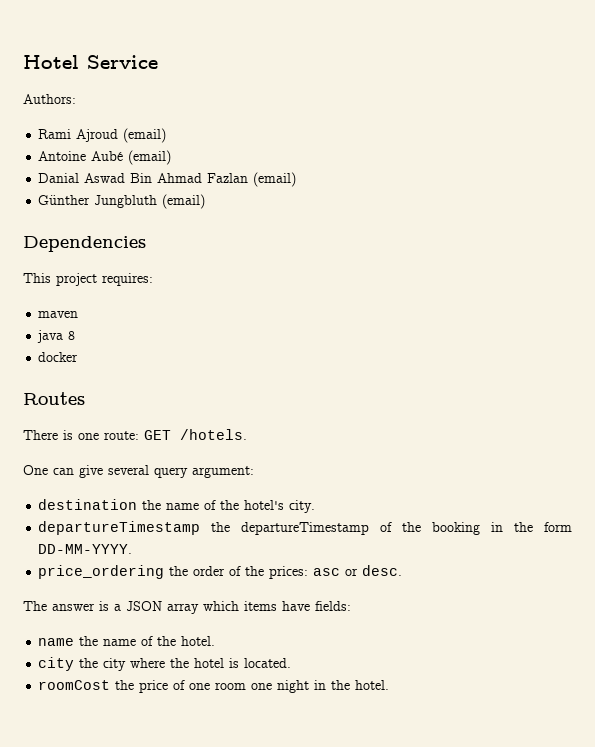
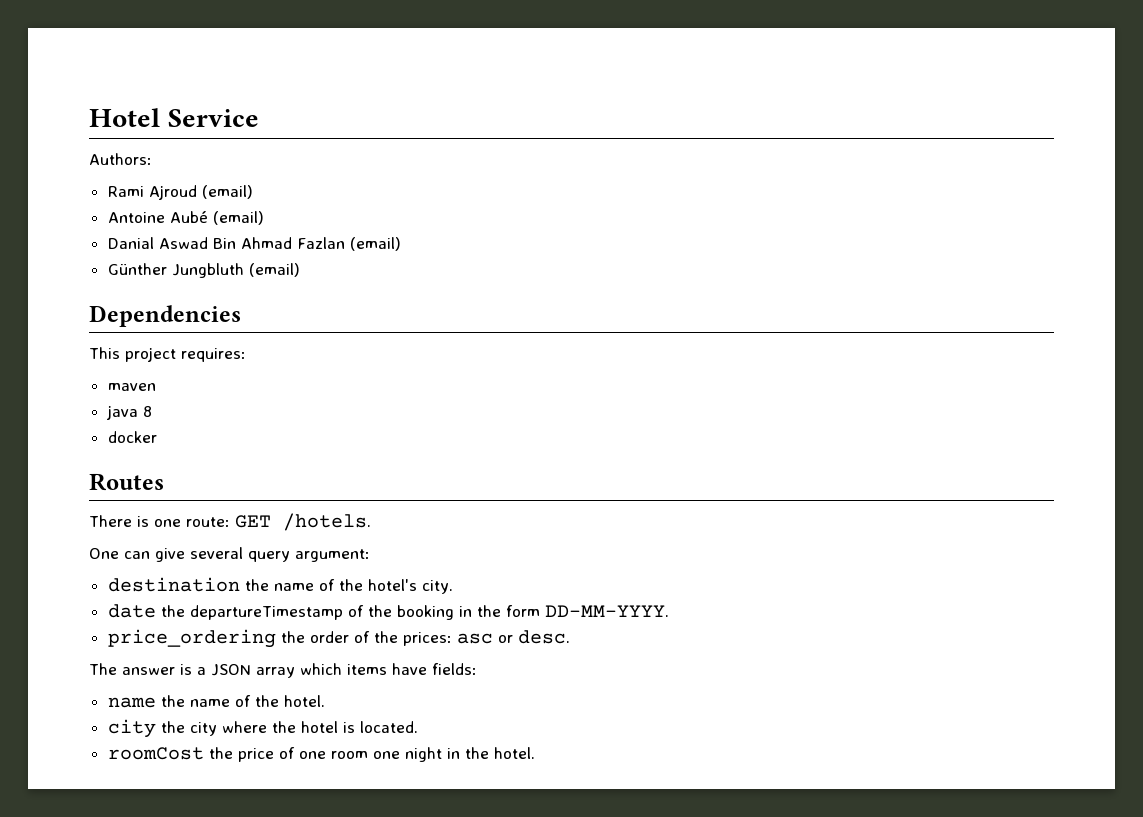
[38,521,201,535] departureTimestamp -> [107,604,156,618] date

